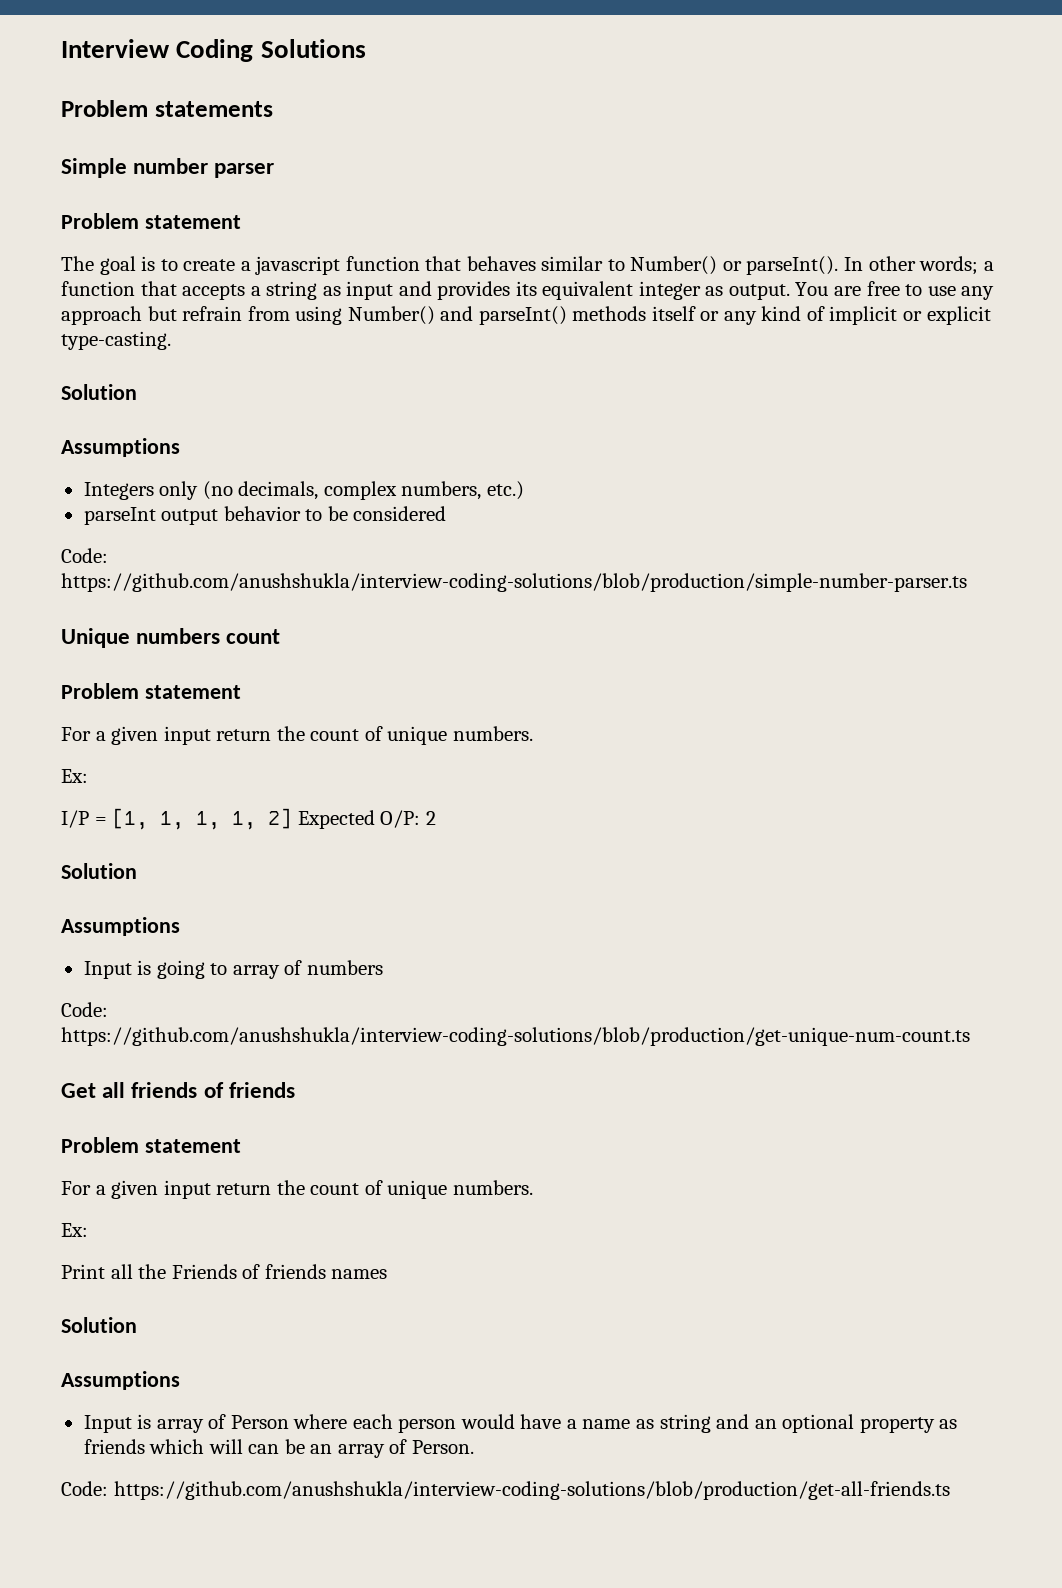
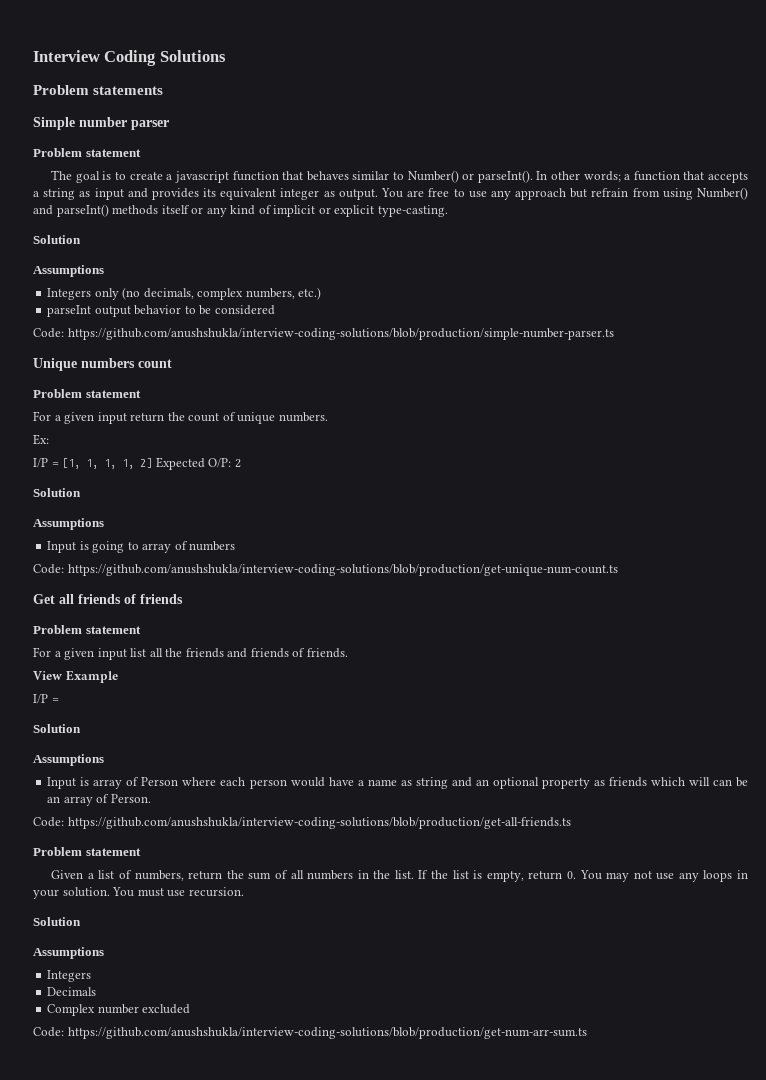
[216,1180,533,1199] [61,1223,88,1237] [61,1264,388,1279] return the count of unique numbers. // Ex: // Print all the Friends of friends names -> [130,648,348,658] [33,670,118,683] [33,694,59,704] list all the friends and friends of friends. // View Example // I/P =
(950, 1490) none -> [33,847,141,856] [51,870,749,882] [33,887,244,899] [33,917,81,926] [33,947,104,959] [47,970,92,982] [47,987,97,996] [47,1004,191,1016] [33,1027,587,1039] // Problem statement // Given a list of numbers, return the sum of all numbers in the list. If the list is empty, return 0. You may not use any loops in your solution. You must use recursion. // Solution // Assumptions // Integers // Decimals // Complex number excluded // Code: https://github.com/anushshukla/interview-coding-solutions/blob/production/get-num-arr-sum.ts

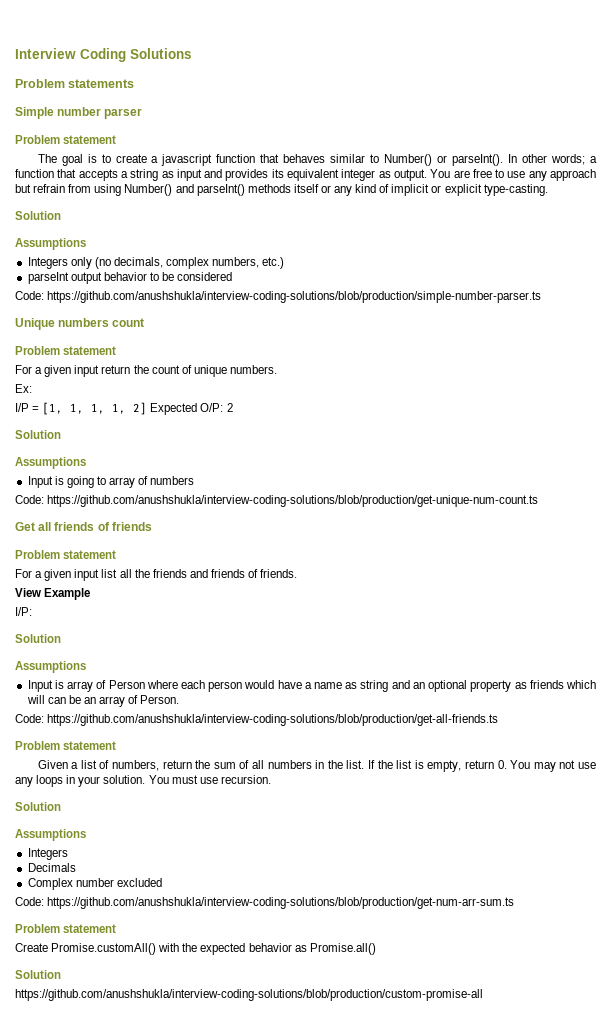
[33,694,59,704] I/P = -> [15,607,32,616] I/P:
(587, 1033) none -> [15,924,117,933] [15,943,376,955] [15,970,61,979] [15,989,483,1001] // Problem statement // Create Promise.customAll() with the expected behavior as Promise.all() // Solution // https://github.com/anushshukla/interview-coding-solutions/blob/production/custom-promise-all

